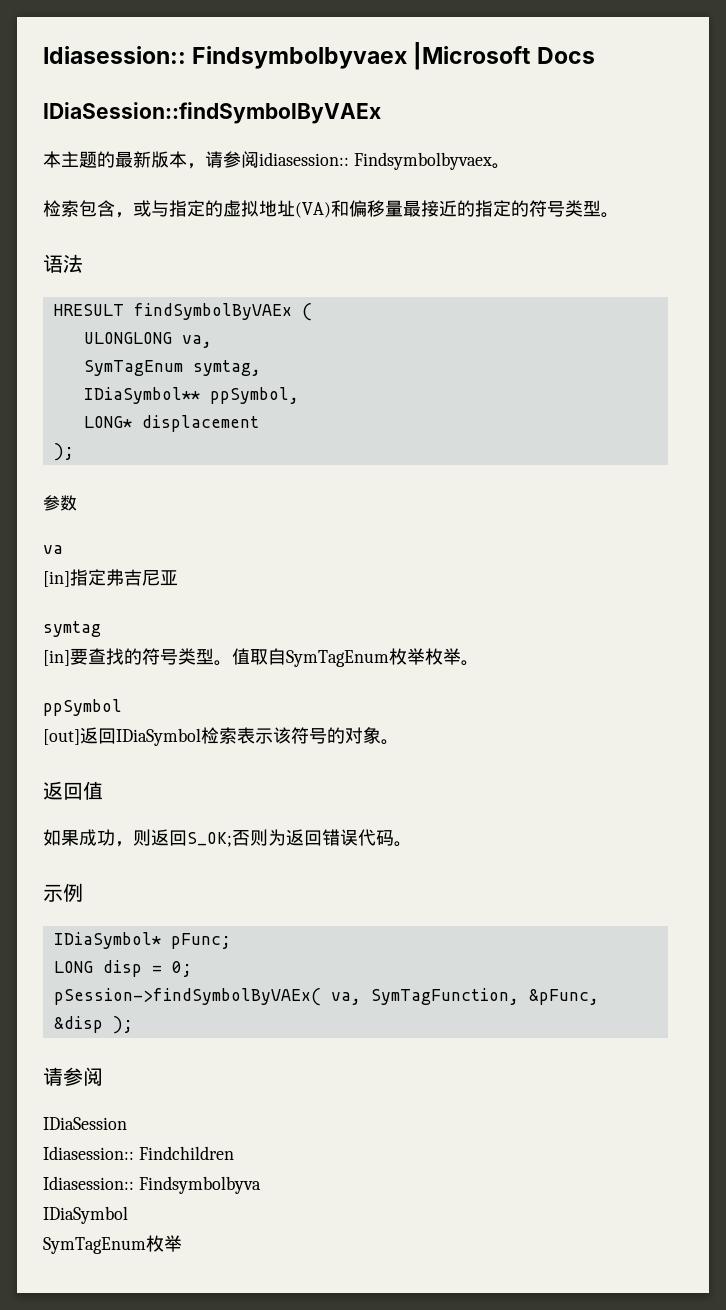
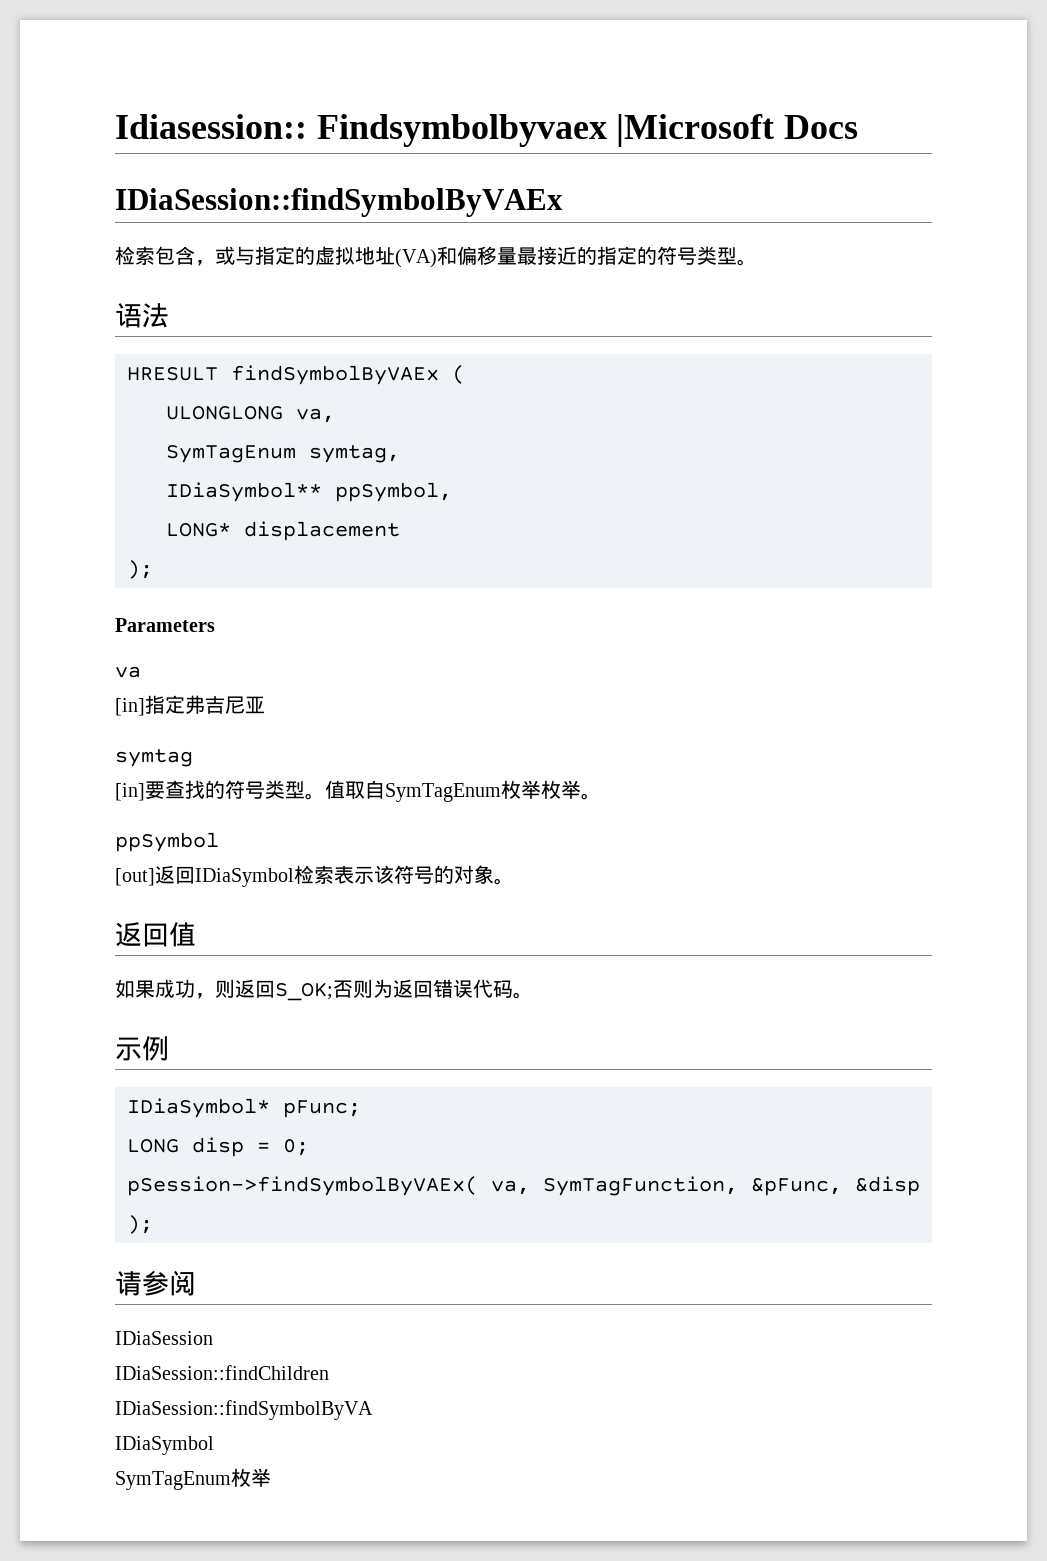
[43,151,510,170] // 本主题的最新版本，请参阅idiasession:: Findsymbolbyvaex。 -> (563, 202) none
[43,495,77,511] 参数 -> [115,618,215,632] Parameters
[43,1146,234,1160] [43,1176,261,1194] Idiasession:: Findchildren // Idiasession:: Findsymbolbyva -> [115,1365,329,1380] [115,1400,373,1420] IDiaSession::findChildren // IDiaSession::findSymbolByVA

